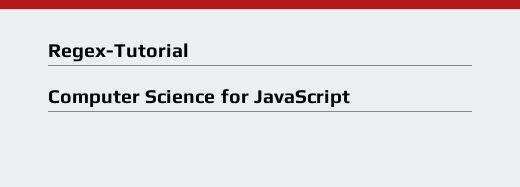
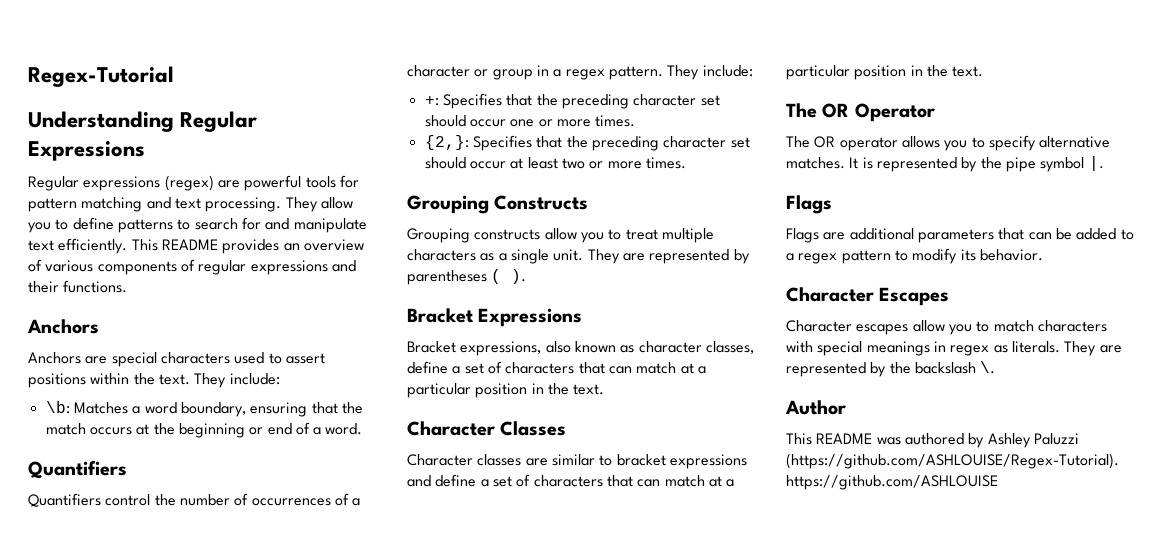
[48,89,350,108] Computer Science for JavaScript -> [28,111,258,132] [28,141,145,161] [28,175,359,191] [28,197,353,212] [28,217,367,233] [28,238,364,254] [28,259,356,275] [28,280,128,293] [27,319,99,334] [28,352,325,367] [28,373,280,388] [45,401,363,417] [45,422,363,438] [28,461,127,479] [28,493,361,507] [407,65,753,80] [424,93,720,109] [424,115,636,127] [424,135,750,151] [424,157,686,169] [407,195,589,214] [407,228,714,243] [407,249,750,264] [407,269,527,285] [407,308,583,327] [407,341,754,356] [407,361,706,374] [407,383,605,398] [407,421,567,436] [407,454,747,469] [407,474,735,487] [786,65,984,80] [786,103,935,122] [786,135,1111,151] [786,156,1104,172] [786,195,832,214] [786,228,1134,243] [786,248,1043,264] [786,287,950,306] [786,320,1107,335] [786,341,1122,356] [786,361,996,377] [785,400,846,415] [786,433,1079,448] [786,453,1119,469] [786,475,998,490] Understanding Regular Expressions // Regular expressions (regex) are powerful tools for pattern matching and text processing. They allow you to define patterns to search for and manipulate text efficiently. This README provides an overview of various components of regular expressions and their functions. // Anchors // Anchors are special characters used to assert positions within the text. They include: // \b: Matches a word boundary, ensuring that the match occurs at the beginning or end of a word. // Quantifiers // Quantifiers control the number of occurrences of a character or group in a regex pattern. They include: // +: Specifies that the preceding character set should occur one or more times. // {2,}: Specifies that the preceding character set should occur at least two or more times. // Grouping Constructs // Grouping constructs allow you to treat multiple characters as a single unit. They are represented by parentheses ( ). // Bracket Expressions // Bracket expressions, also known as character classes, define a set of characters that can match at a particular position in the text. // Character Classes // Character classes are similar to bracket expressions and define a set of characters that can match at a particular position in the text. // The OR Operator // The OR operator allows you to specify alternative matches. It is represented by the pipe symbol |. // Flags // Flags are additional parameters that can be added to a regex pattern to modify its behavior. // Character Escapes // Character escapes allow you to match characters with special meanings in regex as literals. They are represented by the backslash \. // Author // This README was authored by Ashley Paluzzi (https://github.com/ASHLOUISE/Regex-Tutorial). https://github.com/ASHLOUISE

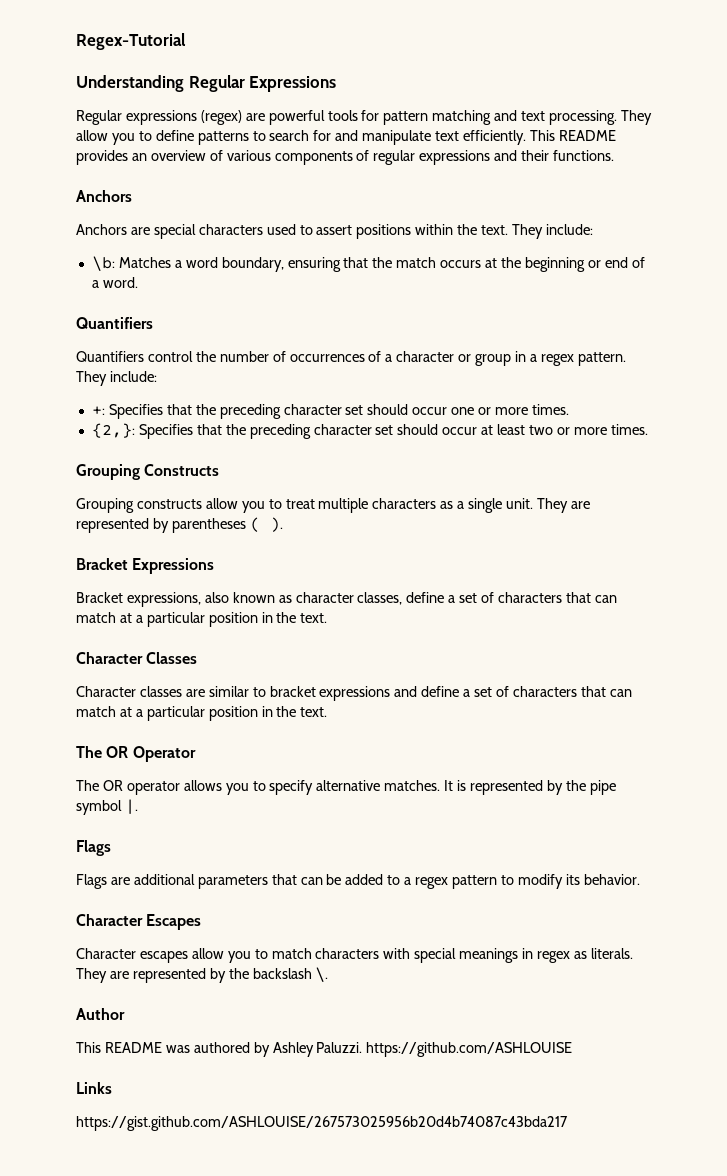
[1033,433,1079,445] [786,453,1119,469] Paluzzi (https://github.com/ASHLOUISE/Regex-Tutorial). -> [316,1042,363,1053] Paluzzi.
(998, 482) none -> [76,1082,112,1094] [76,1116,568,1131] // Links // https://gist.github.com/ASHLOUISE/267573025956b20d4b74087c43bda217

